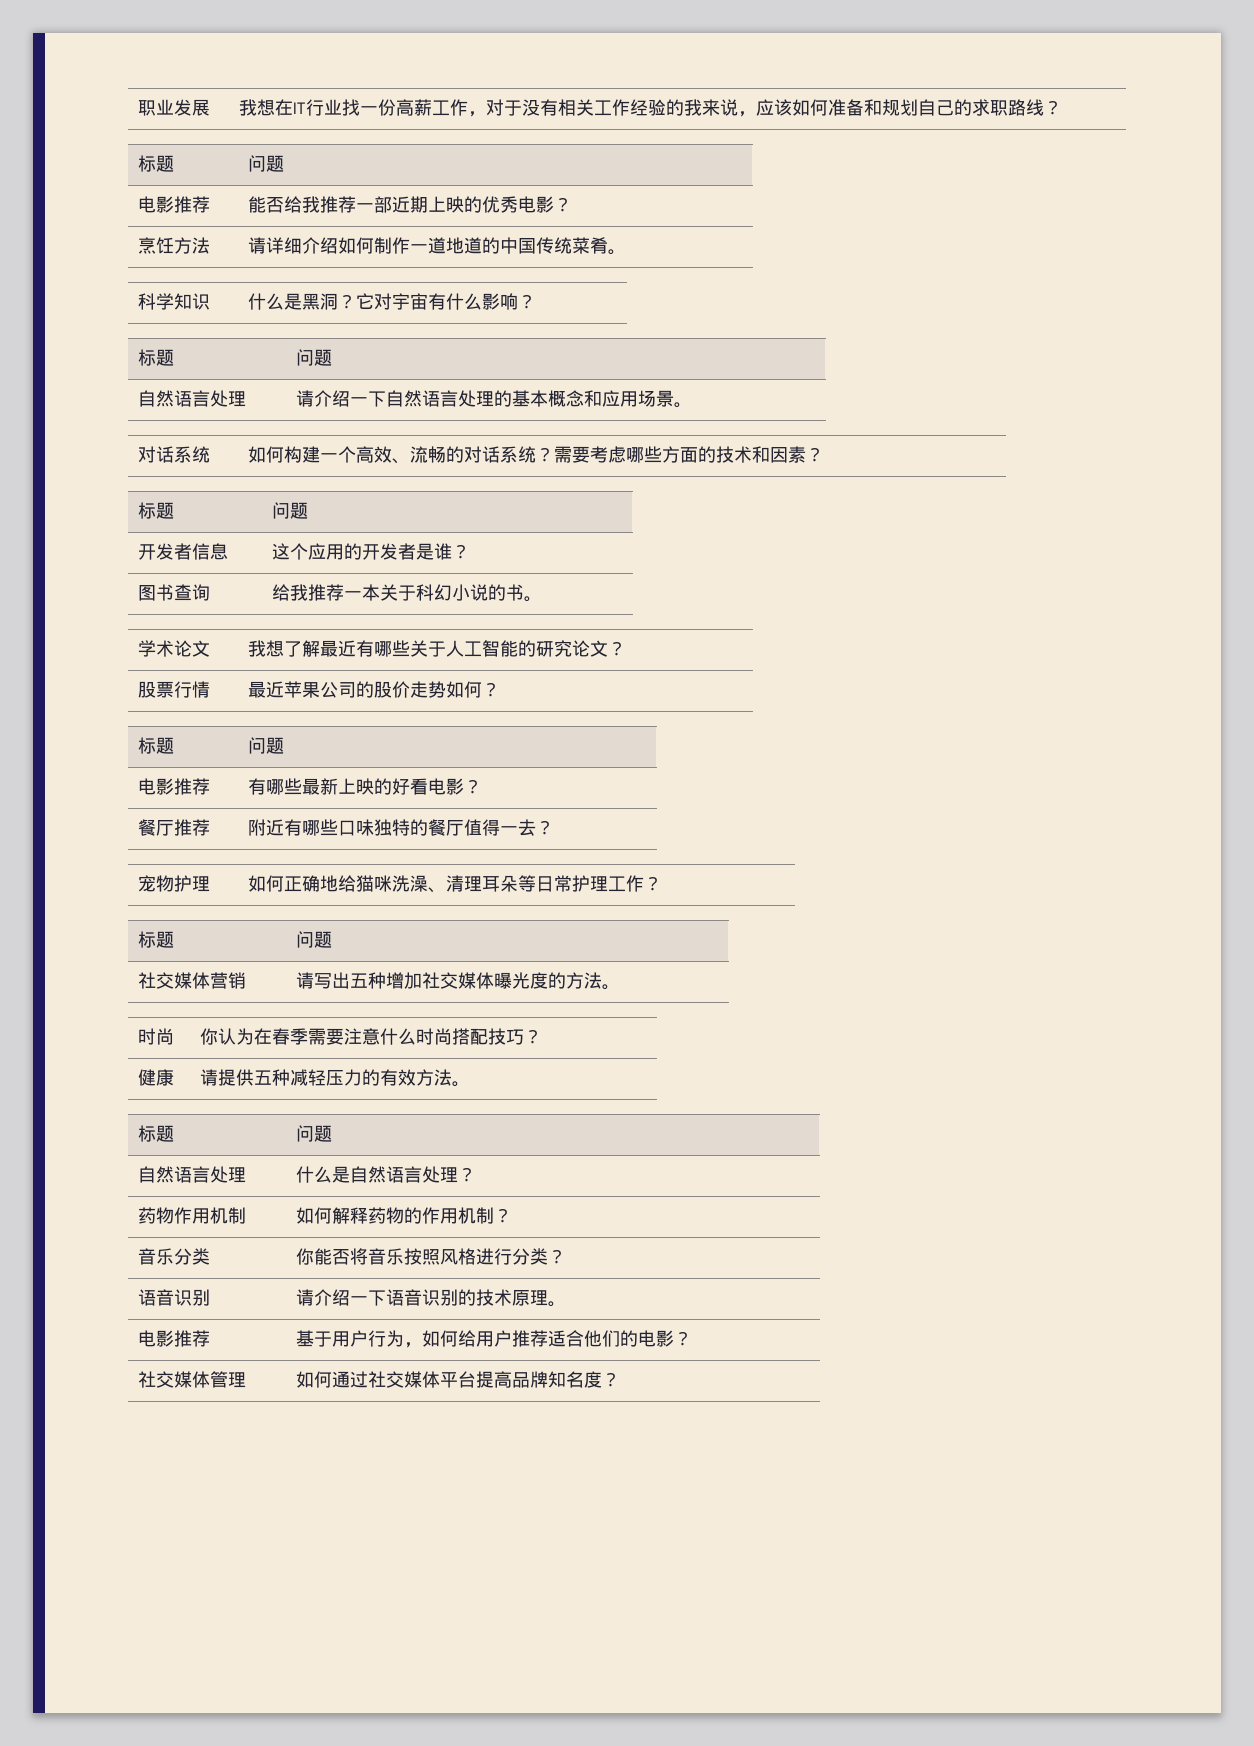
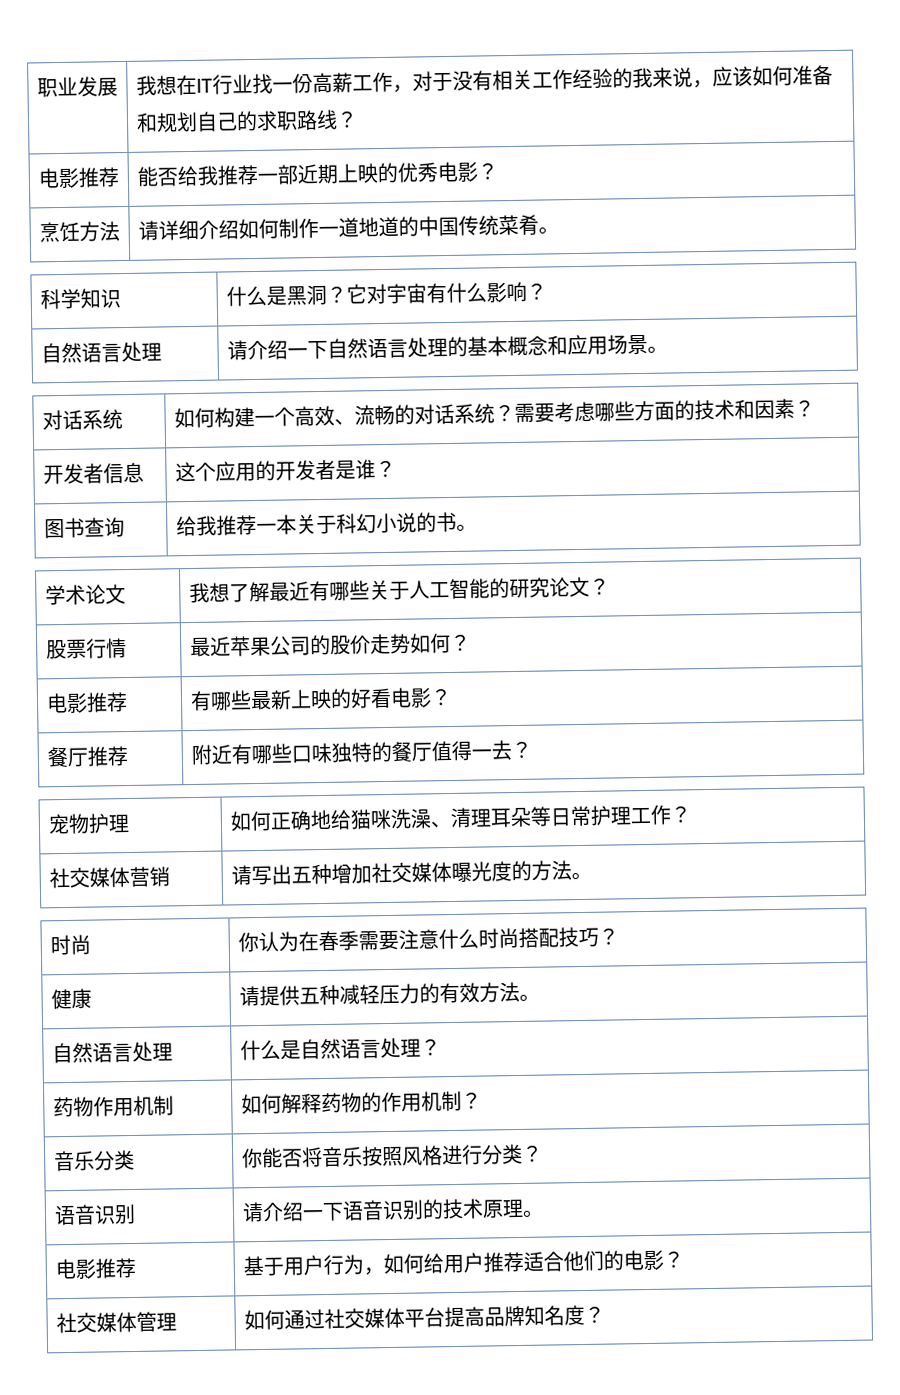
[137,155,174,172] [247,155,284,172] // 标题 | 问题 -> (358, 119) none
[137,349,174,366] [295,349,332,366] // 标题 | 问题 -> (547, 291) none
[137,502,174,519] [271,502,308,519] // 标题 | 问题 -> (815, 408) none
[137,737,174,754] [247,737,284,754] // 标题 | 问题 -> (471, 643) none
[137,931,174,948] [295,931,332,948] // 标题 | 问题 -> (691, 814) none
[137,1125,174,1142] [295,1125,332,1142] // 标题 | 问题 -> (540, 997) none

